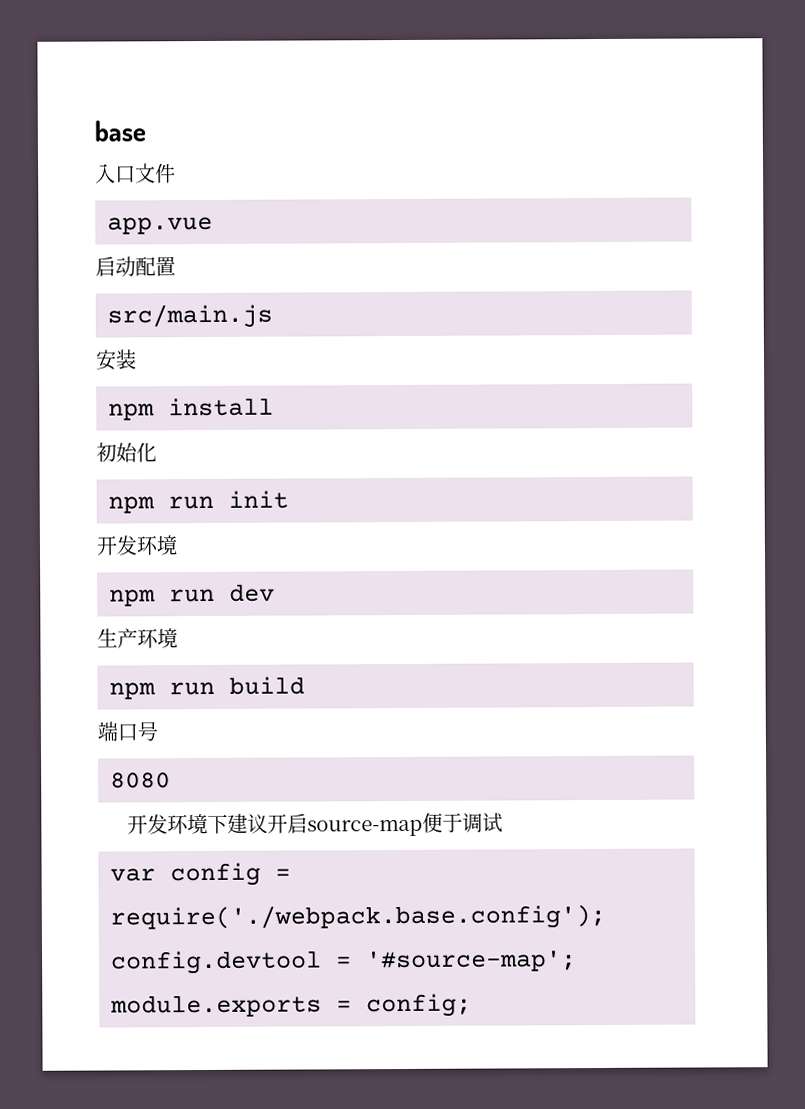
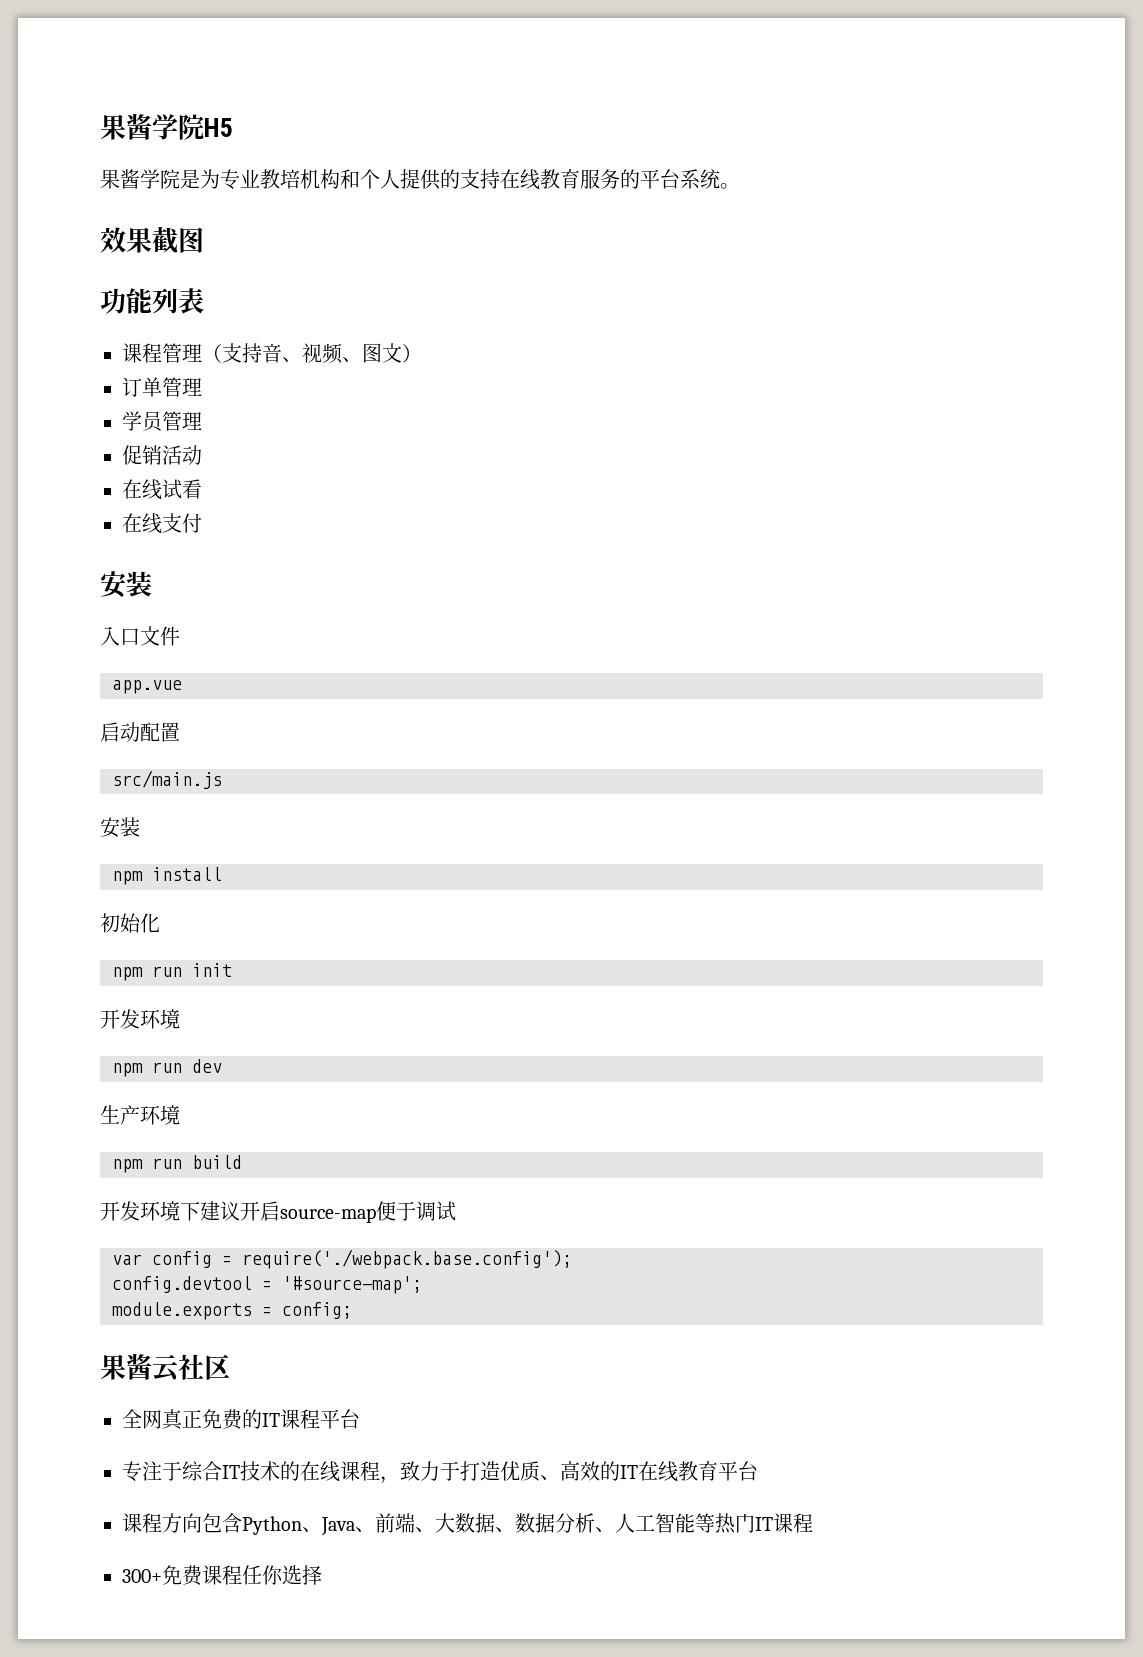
[94,120,146,142] base -> [100,114,233,140] [100,169,740,190] [100,227,204,254] [100,288,204,314] [122,343,422,364] [122,377,202,397] [122,411,202,432] [122,445,202,465] [122,479,202,500] [122,513,202,534] [100,571,152,598] 果酱学院H5 // 果酱学院是为专业教培机构和个人提供的支持在线教育服务的平台系统。 // 效果截图 // 功能列表 // 课程管理（支持音、视频、图文） // 订单管理 // 学员管理 // 促销活动 // 在线试看 // 在线支付 // 安装
[97,721,158,742] [110,772,171,789] // 端口号 // 8080 -> (242, 1162) none
(472, 1005) none -> [100,1354,230,1382] [122,1409,360,1430] [122,1461,758,1484] [122,1513,813,1536] [122,1565,322,1586] // 果酱云社区 // 全网真正免费的IT课程平台 // 专注于综合IT技术的在线课程，致力于打造优质、高效的IT在线教育平台 // 课程方向包含Python、Java、前端、大数据、数据分析、人工智能等热门IT课程 // 300+免费课程任你选择

